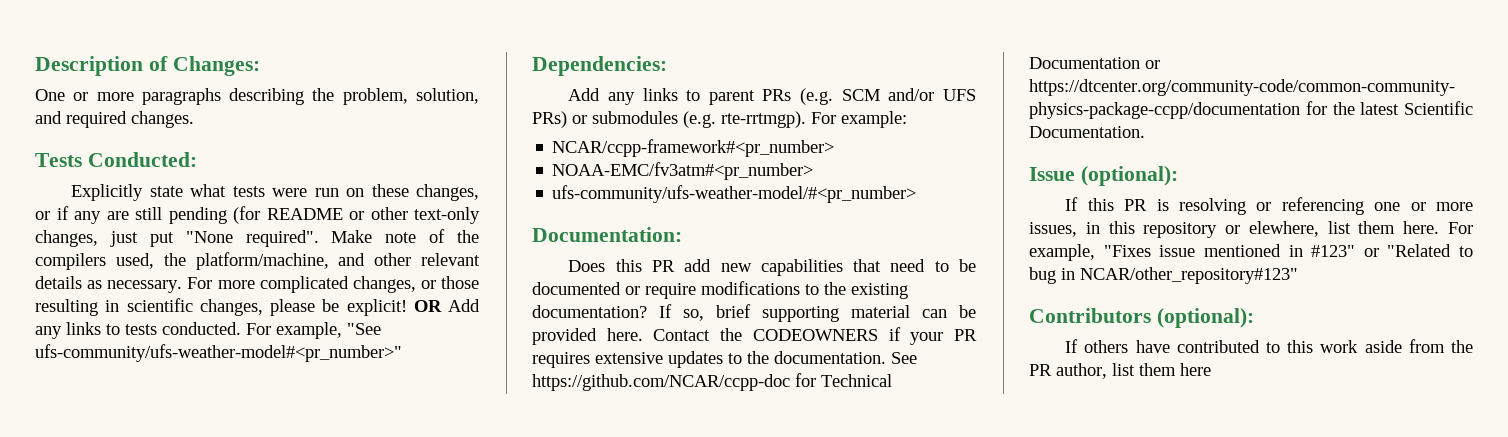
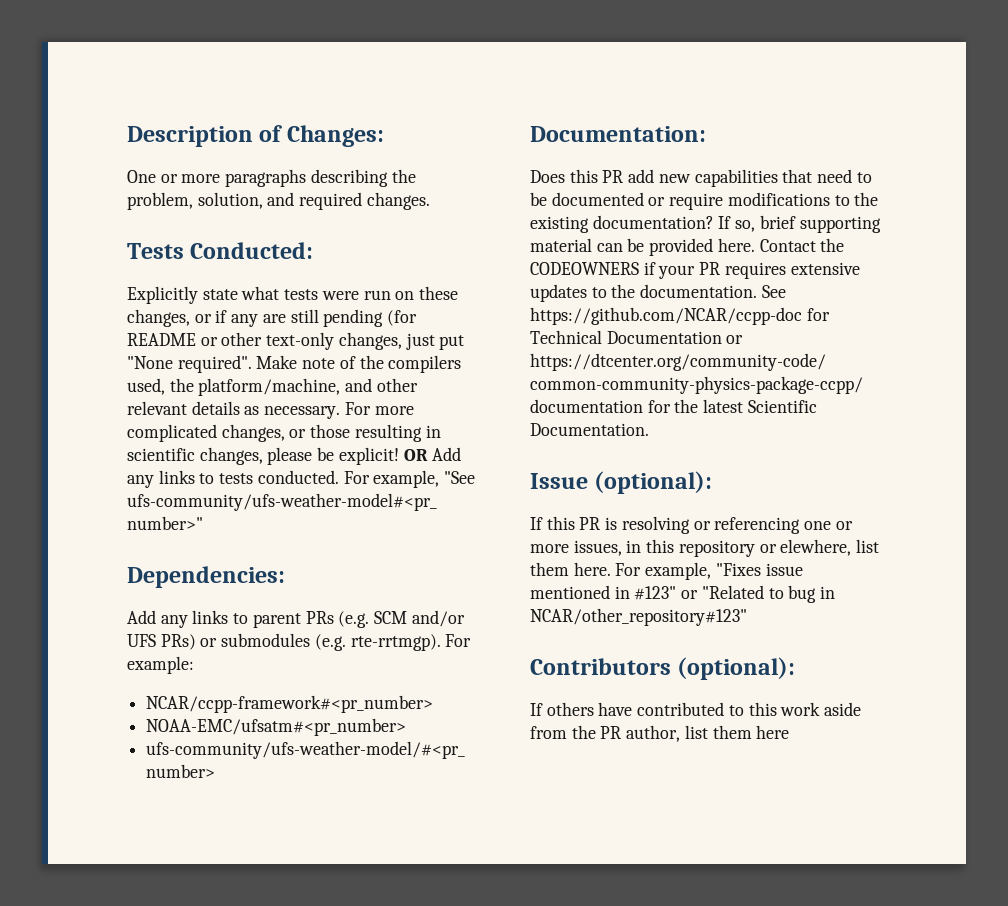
[552,162,814,180] NOAA-EMC/fv3atm#<pr_number> -> [146,718,407,736] NOAA-EMC/ufsatm#<pr_number>

